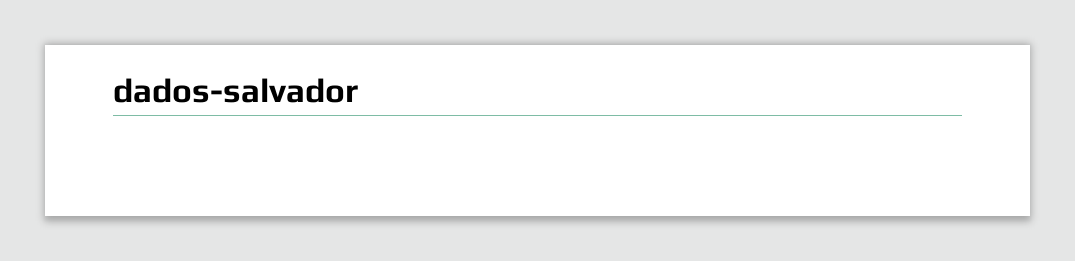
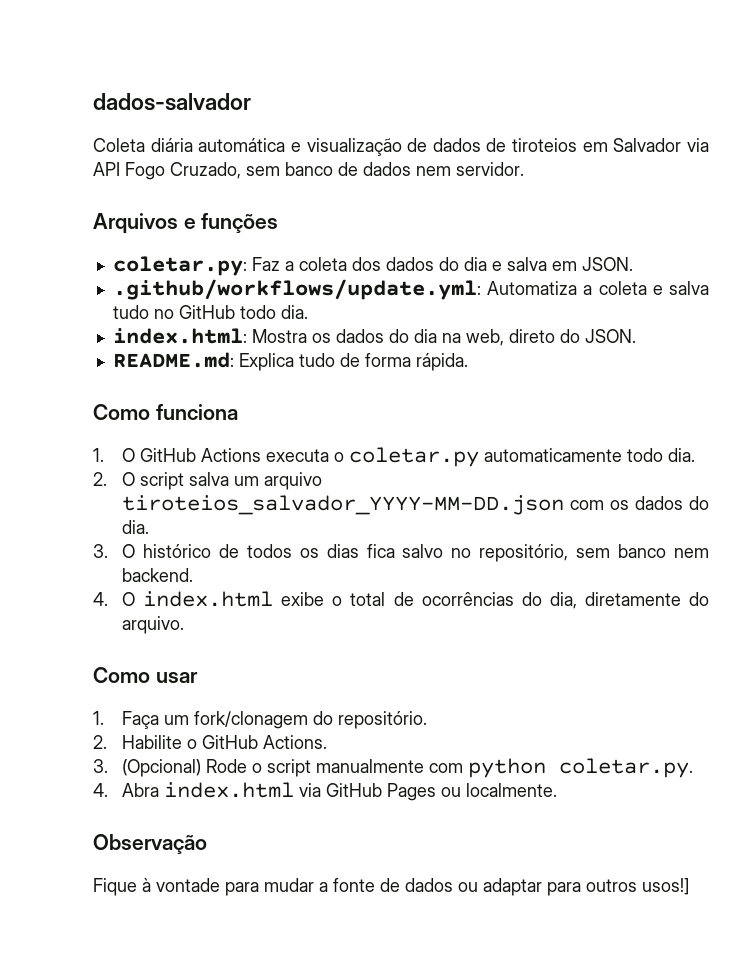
(358, 90) none -> [93,138,709,156] [93,162,524,180] [93,213,279,234] [112,256,633,276] [112,279,709,300] [112,305,308,319] [112,328,636,346] [112,352,468,371] [93,404,238,420] [93,447,696,467] [93,472,323,490] [122,495,709,515] [122,520,150,534] [93,544,709,562] [122,568,194,582] [93,591,709,609] [122,616,185,634] [93,667,198,683] [93,711,428,729] [93,735,328,749] [93,758,694,778] [93,782,558,801] [93,834,207,854] [93,878,689,896] // Coleta diária automática e visualização de dados de tiroteios em Salvador via API Fogo Cruzado, sem banco de dados nem servidor. // Arquivos e funções // coletar.py: Faz a coleta dos dados do dia e salva em JSON. // .github/workflows/update.yml: Automatiza a coleta e salva tudo no GitHub todo dia. // index.html: Mostra os dados do dia na web, direto do JSON. // README.md: Explica tudo de forma rápida. // Como funciona // 1. O GitHub Actions executa o coletar.py automaticamente todo dia. // 2. O script salva um arquivo tiroteios_salvador_YYYY-MM-DD.json com os dados do dia. // 3. O histórico de todos os dias fica salvo no repositório, sem banco nem backend. // 4. O index.html exibe o total de ocorrências do dia, diretamente do arquivo. // Como usar // 1. Faça um fork/clonagem do repositório. // 2. Habilite o GitHub Actions. // 3. (Opcional) Rode o script manualmente com python coletar.py. // 4. Abra index.html via GitHub Pages ou localmente. // Observação // Fique à vontade para mudar a fonte de dados ou adaptar para outros usos!]

